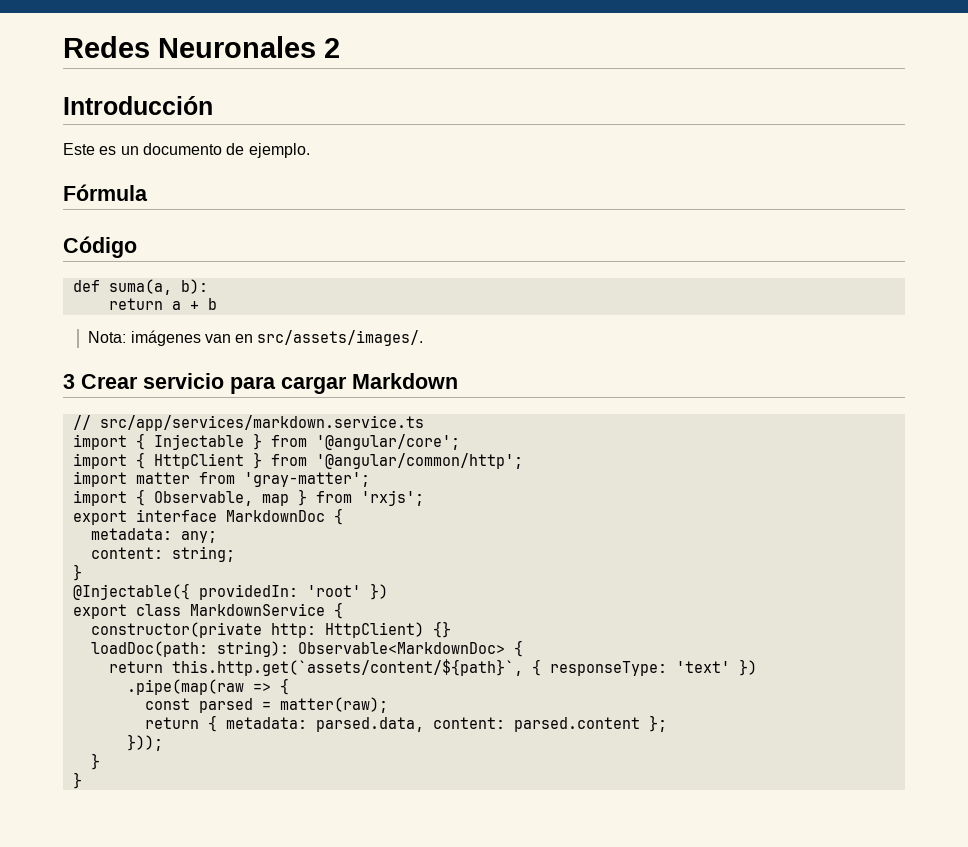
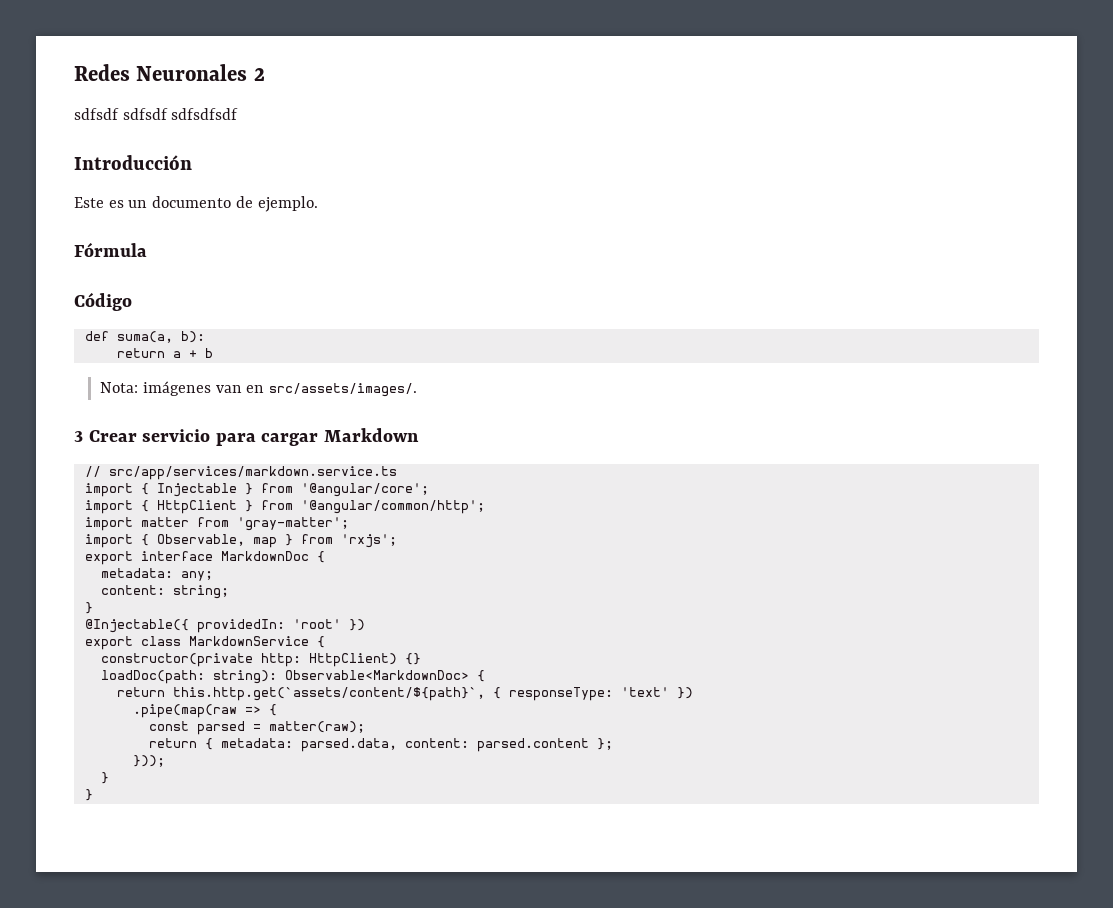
(340, 48) none -> [74,108,239,120] // sdfsdf sdfsdf sdfsdfsdf

